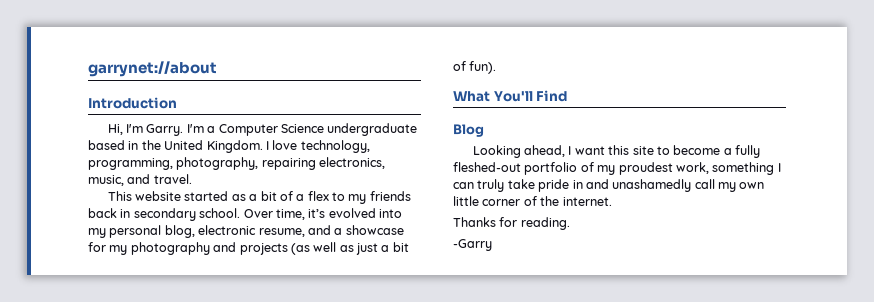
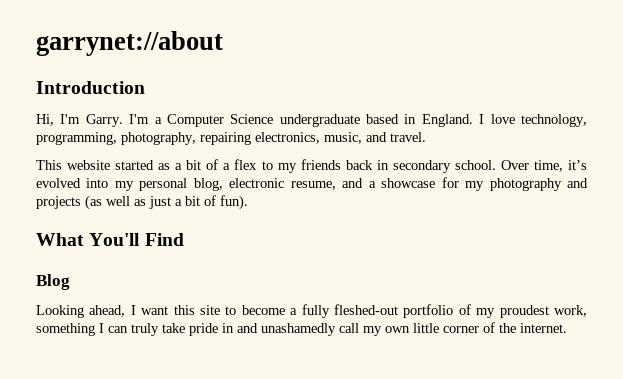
[141,140,263,153] the United Kingdom. -> [421,114,473,127] England.
[453,217,570,230] [453,239,492,251] // Thanks for reading. // -Garry -> (567, 328) none

